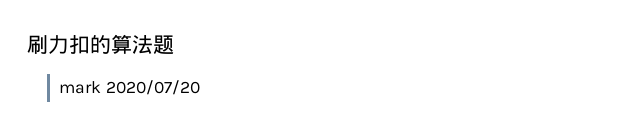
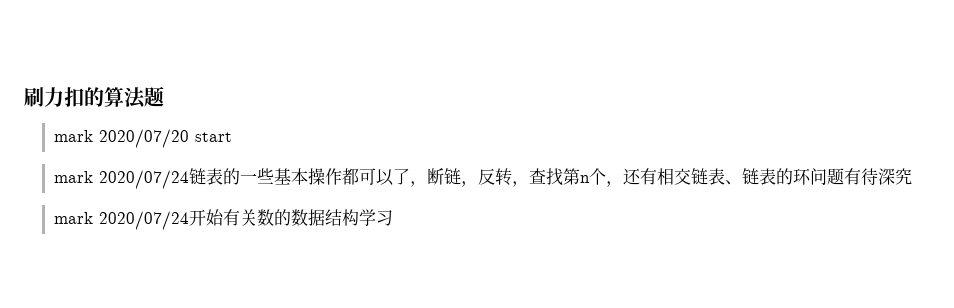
(200, 87) none -> [194,132,232,142] [53,168,912,189] [53,209,393,230] start // mark 2020/07/24链表的一些基本操作都可以了，断链，反转，查找第n个，还有相交链表、链表的环问题有待深究 // mark 2020/07/24开始有关数的数据结构学习

